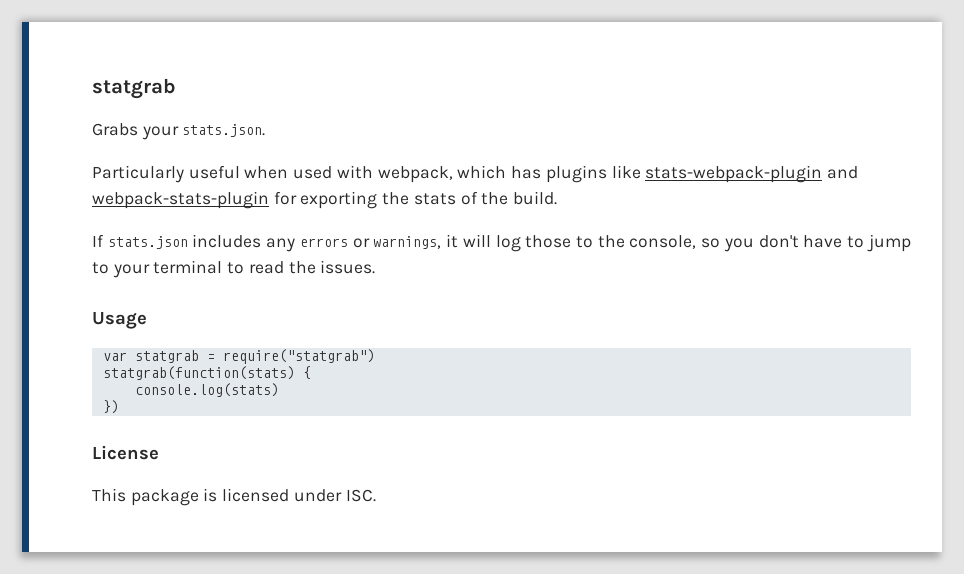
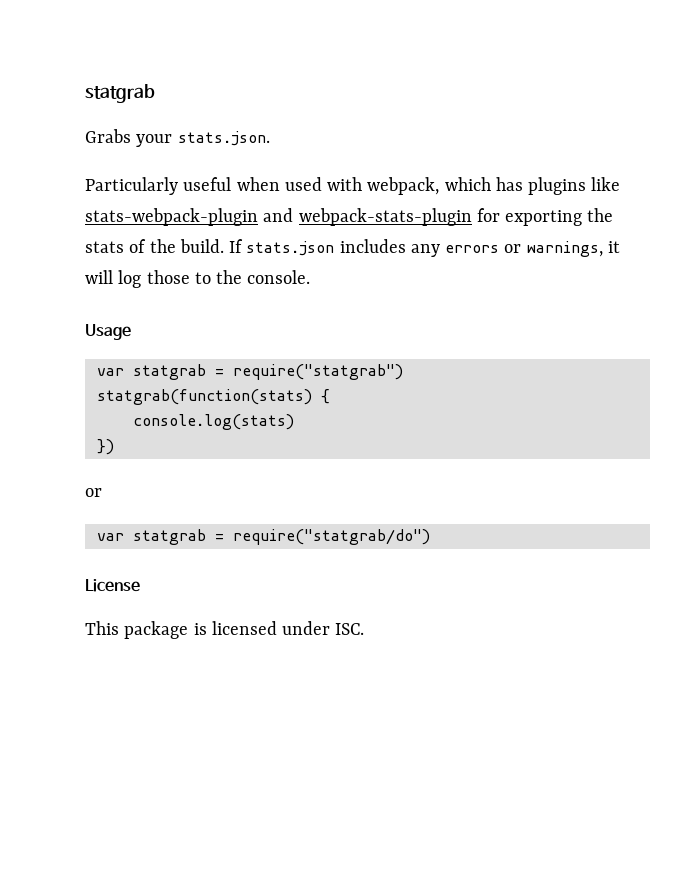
(558, 198) // -> (224, 246) none
[629,234,911,252] [92,260,376,278] console, so you don't have to jump to your terminal to read the issues. -> [247,270,311,284] console.
(119, 407) none -> [85,488,102,497] [96,529,430,545] // or // var statgrab = require("statgrab/do")

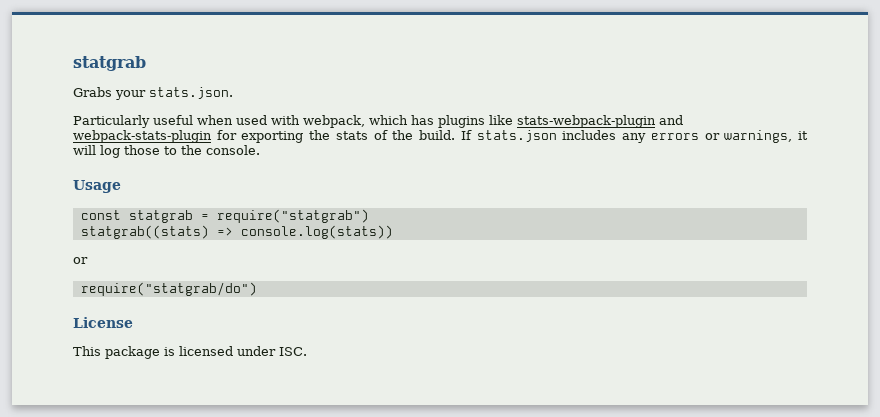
[96,368,124,376] var -> [80,210,121,220] const
[96,389,330,405] [132,414,294,430] [96,439,114,455] [85,488,102,497] [96,529,224,545] statgrab(function(stats) { // console.log(stats) // }) // or // var statgrab = -> [80,225,393,239] [73,257,88,264] statgrab((stats) => console.log(stats)) // or //

